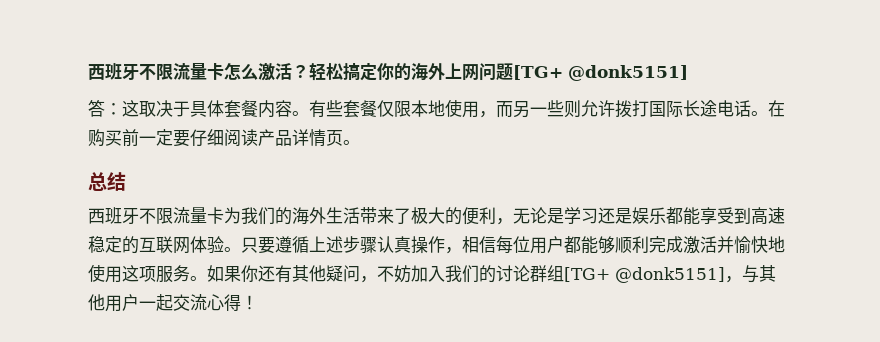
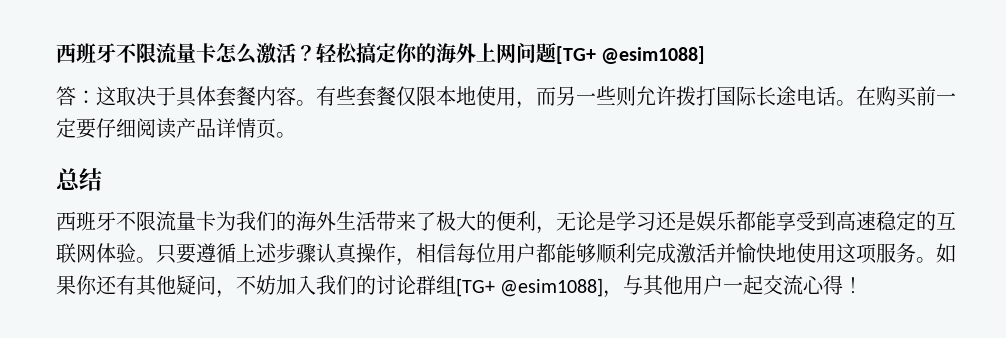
[568,65,688,81] @donk5151] -> [601,46,706,64] @esim1088]
[615,267,725,283] @donk5151] -> [500,278,604,297] @esim1088]

